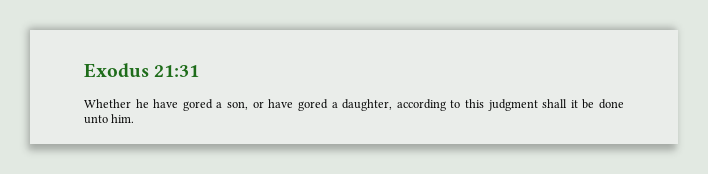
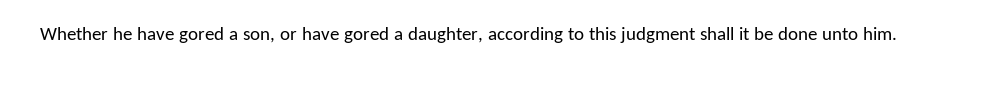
[84,63,200,78] Exodus 21:31 // -> (40, 33) none

